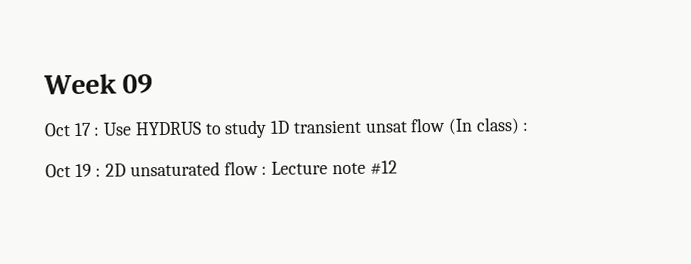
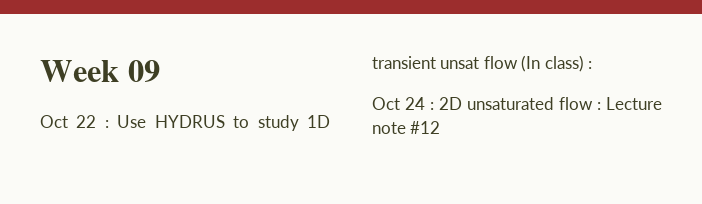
[73,122,92,137] 17 -> [76,115,97,128] 22
[74,163,92,178] 19 -> [405,97,425,110] 24

